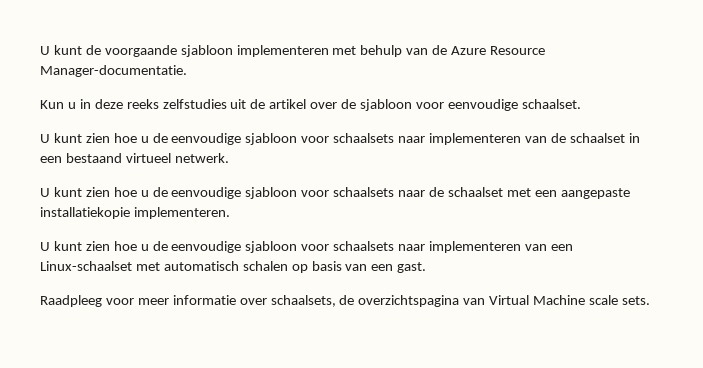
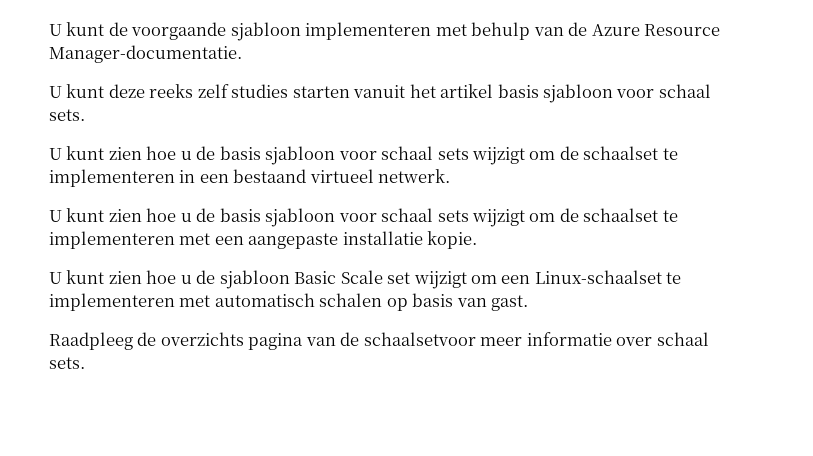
[40,99,581,111] [40,133,625,145] Kun u in deze reeks zelfstudies uit de artikel over de sjabloon voor eenvoudige schaalset. // U kunt zien hoe u de eenvoudige sjabloon voor schaalsets naar implementeren van de schaalset -> [49,84,711,103] [49,109,85,121] [49,146,678,165] [49,169,175,187] U kunt deze reeks zelf studies starten vanuit het artikel basis sjabloon voor schaal sets. // U kunt zien hoe u de basis sjabloon voor schaal sets wijzigt om de schaalset te implementeren
[171,187,503,199] eenvoudige sjabloon voor schaalsets naar de schaalset -> [219,208,678,227] [49,231,175,249] basis sjabloon voor schaal sets wijzigt om de schaalset te implementeren
[40,207,230,219] [40,241,573,253] [40,261,132,271] installatiekopie implementeren. // U kunt zien hoe u de eenvoudige sjabloon voor schaalsets naar implementeren van een Linux-schaalset -> [342,231,478,249] [49,270,682,289] [49,293,175,311] installatie kopie. // U kunt zien hoe u de sjabloon Basic Scale set wijzigt om een Linux-schaalset te implementeren
[371,264,394,271] een -> (487, 302) none
[105,295,619,307] voor meer informatie over schaalsets, de overzichtspagina van Virtual Machine scale -> [137,332,709,350] de overzichts pagina van de schaalsetvoor meer informatie over schaal

